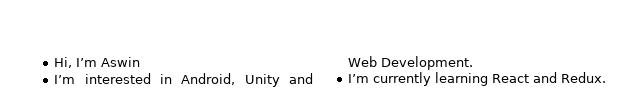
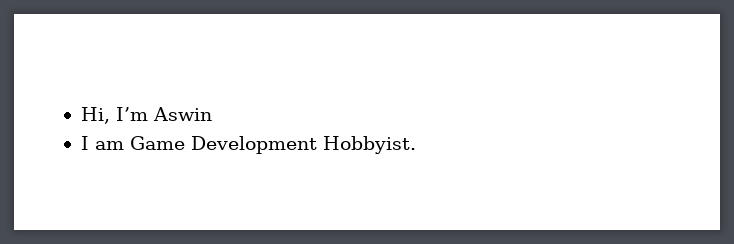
[54,73,313,87] [348,56,474,70] [348,72,607,86] I’m interested in Android, Unity and Web Development. // I’m currently learning React and Redux. -> [80,136,416,154] I am Game Development Hobbyist.

